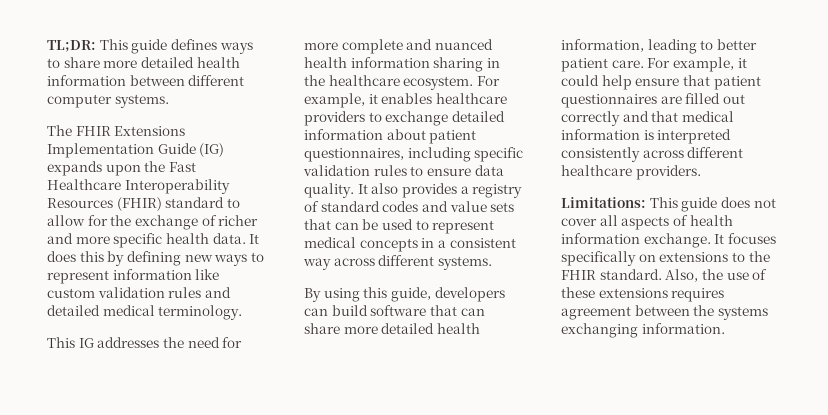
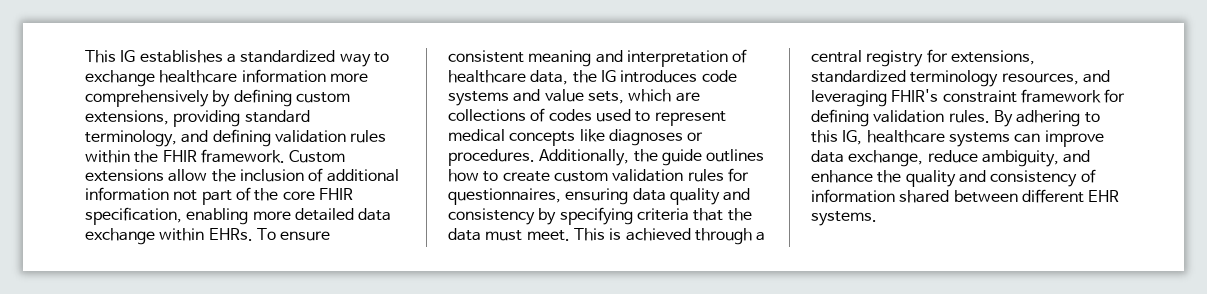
[47,39,253,54] [47,57,240,68] [47,75,245,86] [47,94,169,108] [47,125,186,136] [47,143,225,158] [47,161,196,176] [47,179,230,194] [47,197,240,211] [47,215,259,230] [47,233,260,248] [47,251,264,266] [47,269,220,284] [47,287,231,298] [47,305,243,320] [47,337,243,348] [304,39,493,54] [304,57,500,72] [304,75,500,90] [304,93,507,108] [304,111,505,126] [304,129,477,144] [304,147,524,162] [303,165,504,176] [304,183,523,198] [304,201,515,212] [304,219,379,230] TL;DR: This guide defines ways to share more detailed health information between different computer systems. // The FHIR Extensions Implementation Guide (IG) expands upon the Fast Healthcare Interoperability Resources (FHIR) standard to allow for the exchange of richer and more specific health data. It does this by defining new ways to represent information like custom validation rules and detailed medical terminology. // This IG addresses the need for more complete and nuanced health information sharing in the healthcare ecosystem. For example, it enables healthcare providers to exchange detailed information about patient questionnaires, including specific validation rules to ensure data quality. It also provides a registry of standard codes and value sets that can be -> [85,50,389,67] [85,69,368,87] [85,89,350,107] [85,110,310,127] [85,129,387,147] [85,149,346,163] [85,168,399,182] [85,187,353,205] [85,207,392,225] [85,228,331,245] [448,49,748,67] [448,70,737,85] [448,89,700,106] [448,108,592,122] This IG establishes a standardized way to exchange healthcare information more comprehensively by defining custom extensions, providing standard terminology, and defining validation rules within the FHIR framework. Custom extensions allow the inclusion of additional information not part of the core FHIR specification, enabling more detailed data exchange within EHRs. To ensure consistent meaning and interpretation of healthcare data, the IG introduces code systems and value sets, which are collections of codes
[421,238,516,248] [303,255,492,270] [304,287,505,302] [304,305,485,316] [304,323,480,334] [561,39,757,54] [561,57,747,72] [561,75,761,90] [561,93,745,108] [561,111,734,126] [561,129,732,144] [561,147,744,162] [561,165,701,180] [561,197,776,212] [561,215,733,230] [561,233,776,248] [561,251,770,266] [561,269,768,282] [561,287,725,302] [561,305,768,320] [561,323,725,338] in a consistent way across different systems. // By using this guide, developers can build software that can share more detailed health information, leading to better patient care. For example, it could help ensure that patient questionnaires are filled out correctly and that medical information is interpreted consistently across different healthcare providers. // Limitations: This guide does not cover all aspects of health information exchange. It focuses specifically on extensions to the FHIR standard. Also, the use of these extensions requires agreement between the systems exchanging information. -> [579,129,704,146] [448,149,765,166] [448,168,749,182] [448,188,751,205] [448,207,752,225] [448,228,766,245] [811,49,1035,67] [811,70,1110,87] [811,89,1126,107] [811,109,1100,127] [811,130,1104,147] [811,150,1091,167] [811,169,1096,187] [811,189,1120,203] [811,211,877,226] like diagnoses or procedures. Additionally, the guide outlines how to create custom validation rules for questionnaires, ensuring data quality and consistency by specifying criteria that the data must meet. This is achieved through a central registry for extensions, standardized terminology resources, and leveraging FHIR's constraint framework for defining validation rules. By adhering to this IG, healthcare systems can improve data exchange, reduce ambiguity, and enhance the quality and consistency of information shared between different EHR systems.

